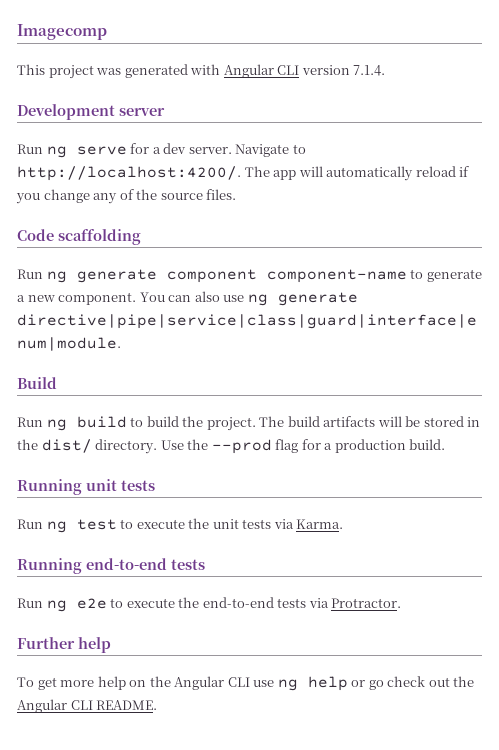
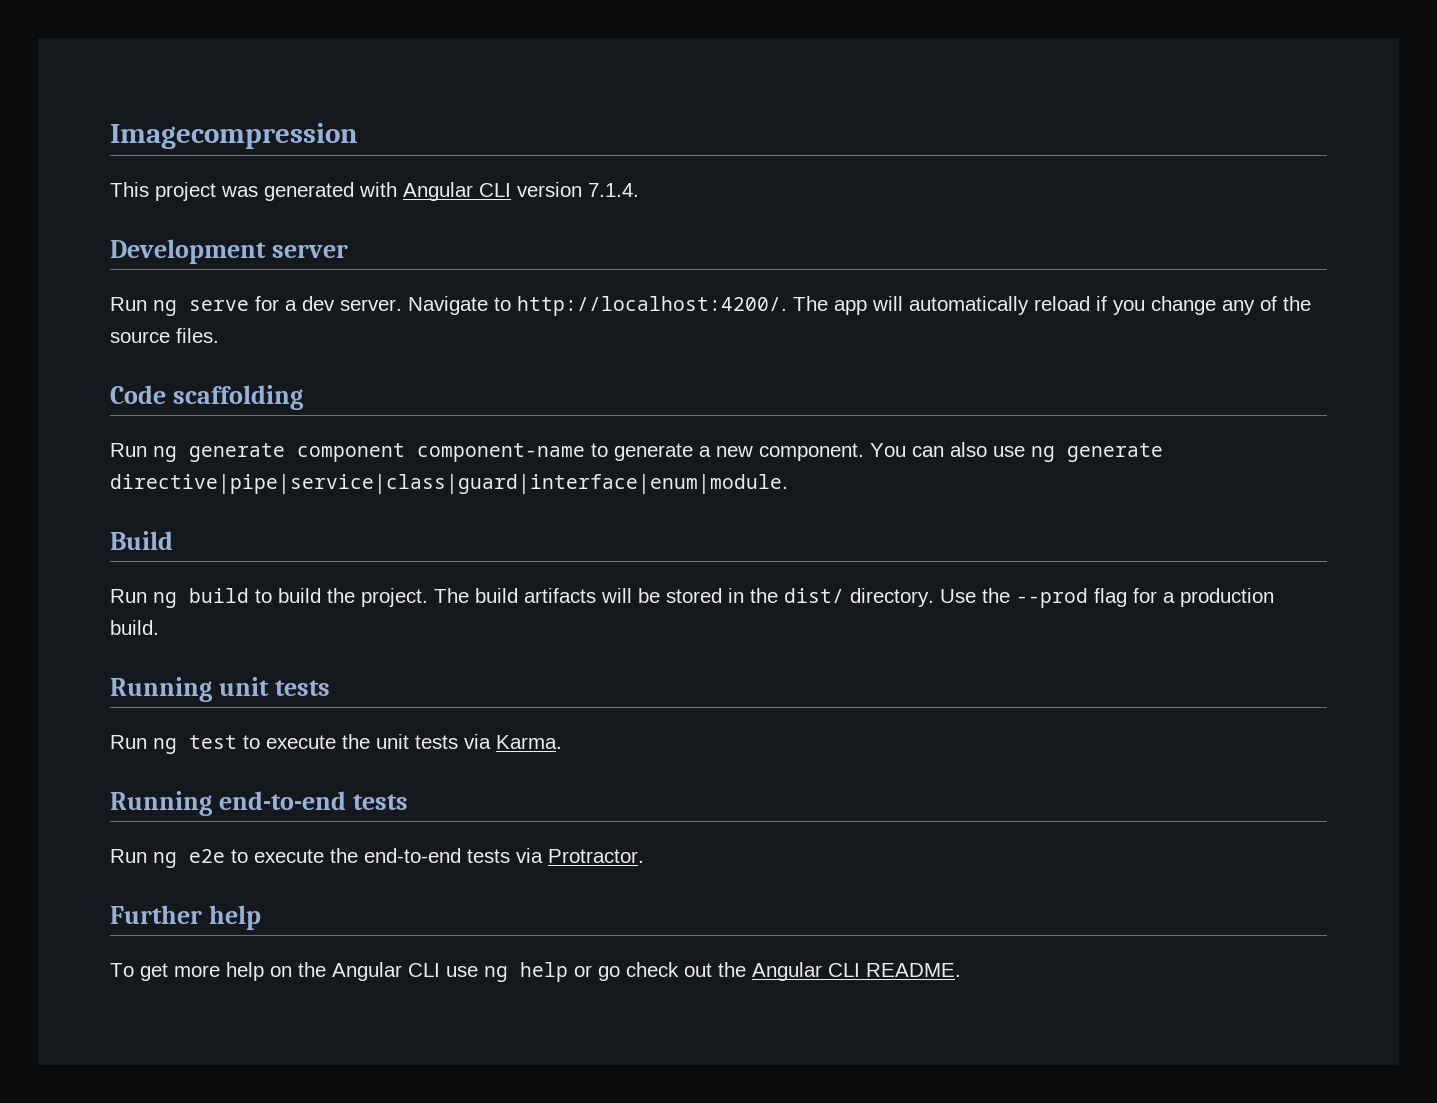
[17,24,107,40] Imagecomp -> [110,123,358,149] Imagecompression

